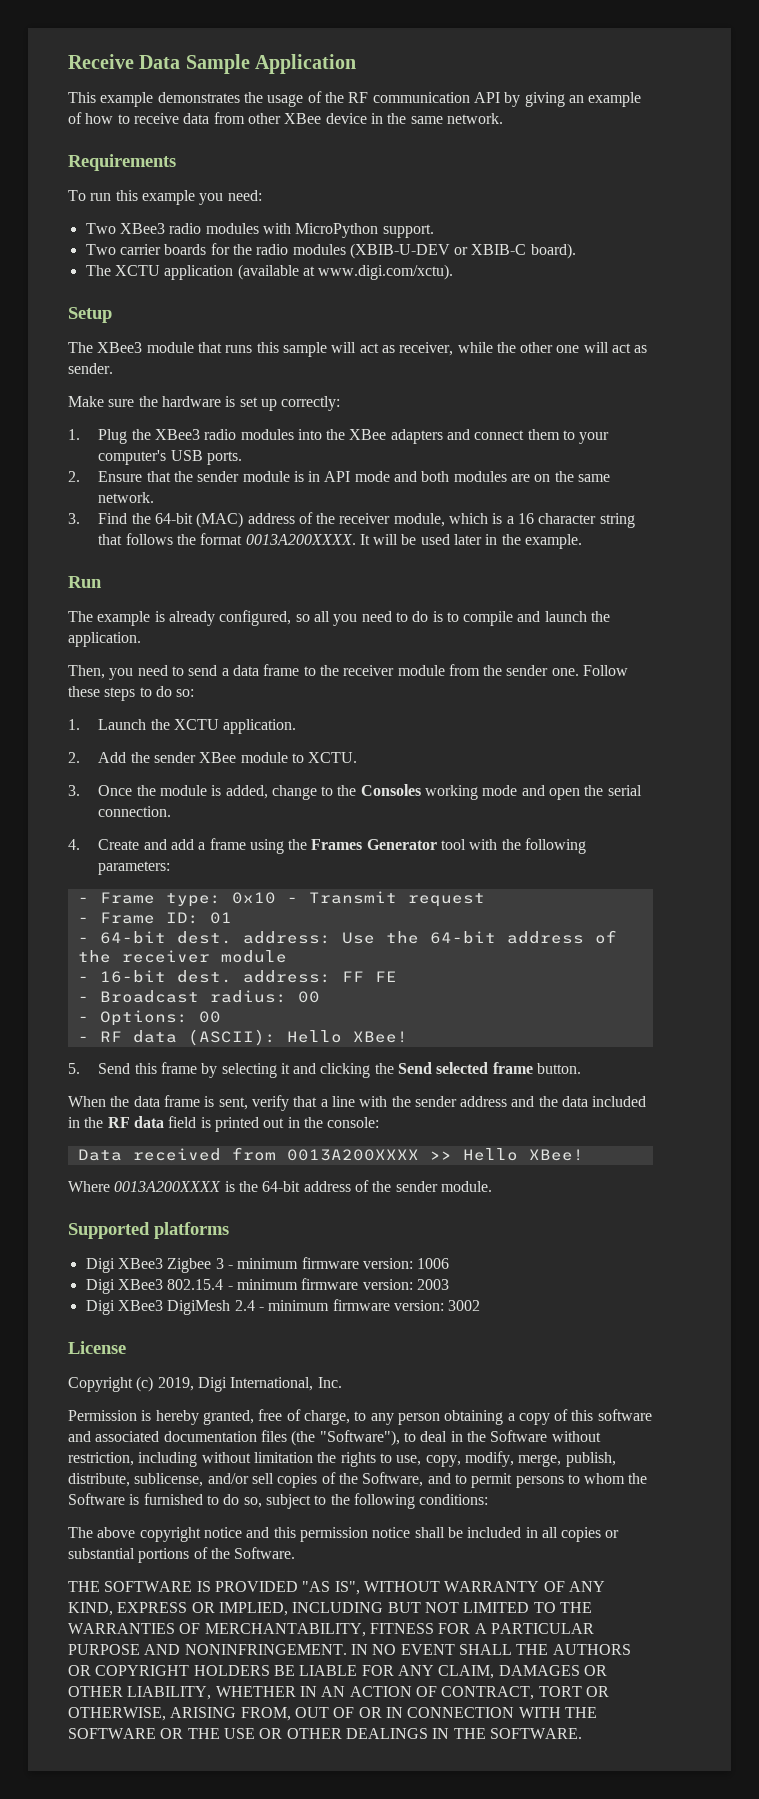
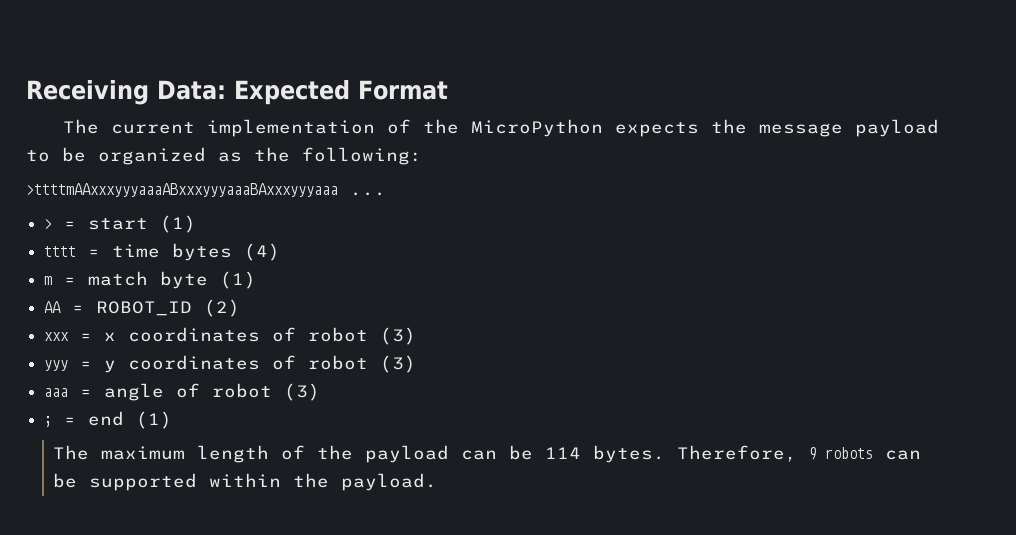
[68,54,357,74] [68,91,642,107] [68,112,503,124] [68,154,176,171] [68,190,262,205] [85,223,434,238] [85,243,576,259] [85,264,454,280] [68,307,112,323] [68,342,648,357] [68,363,113,374] [68,396,341,411] [68,429,610,444] [98,450,242,465] [68,471,611,482] [98,492,155,503] [68,512,635,528] [98,533,583,549] [68,576,102,588] [68,610,611,626] [68,632,141,647] [68,664,629,680] [68,686,195,701] [68,719,297,734] [68,752,358,763] [68,784,642,800] [98,806,172,817] [68,838,587,854] [98,861,171,875] [77,891,485,907] [77,912,232,924] [77,930,617,944] [77,950,287,963] [77,970,397,983] [77,990,320,1003] [77,1010,221,1026] [77,1029,408,1046] [68,1062,582,1078] [68,1095,647,1111] [68,1116,380,1132] [77,1147,584,1161] [68,1180,492,1192] [68,1222,229,1239] [85,1257,450,1273] [85,1278,449,1294] [85,1299,481,1315] [68,1341,126,1354] [68,1376,342,1392] [68,1409,652,1425] [68,1430,601,1446] [68,1451,616,1467] [68,1472,648,1488] [68,1493,489,1509] [68,1527,620,1542] [68,1547,296,1563] [68,1581,605,1595] [68,1602,592,1616] [68,1623,594,1637] [68,1644,631,1655] [68,1665,607,1679] [68,1686,609,1700] [68,1707,597,1721] [68,1728,582,1739] Receive Data Sample Application // This example demonstrates the usage of the RF communication API by giving an example of how to receive data from other XBee device in the same network. // Requirements // To run this example you need: // Two XBee3 radio modules with MicroPython support. // Two carrier boards for the radio modules (XBIB-U-DEV or XBIB-C board). // The XCTU application (available at www.digi.com/xctu). // Setup // The XBee3 module that runs this sample will act as receiver, while the other one will act as sender. // Make sure the hardware is set up correctly: // 1. Plug the XBee3 radio modules into the XBee adapters and connect them to your computer's USB ports. // 2. Ensure that the sender module is in API mode and both modules are on the same network. // 3. Find the 64-bit (MAC) address of the receiver module, which is a 16 character string that follows the format 0013A200XXXX. It will be used later in the example. // Run // The example is already configured, so all you need to do is to compile and launch the application. // Then, you need to send a data frame to the receiver module from the sender one. Follow these steps to do so: // 1. Launch the XCTU application. // 2. Add the sender XBee module to XCTU. // 3. Once the module is added, change to the Consoles working mode and open the serial connection. // 4. Create and add a frame using the Frames Generator tool with the following parameters: // - Frame type: 0x10 - Transmit request // - Frame ID: 01 // - 64-bit dest. address: Use the 64-bit address of the receiver module // - 16-bit dest. address: FF FE // - Broadcast radius: 00 // - Options: 00 // - RF data (ASCII): Hello XBee! // 5. Send this frame by selecting it and clicking the Send selected frame button. // When the data frame is sent, verify that a line with the sender address and the data included in the RF data field is printed out in the console: // Data received from 0013A200XXXX >> Hello XBee! // Where 0013A200XXXX is the 64-bit address of the sender module. // Supported platforms // Digi XBee3 Zigbee 3 - minimum firmware version: 1006 // Digi XBee3 802.15.4 - minimum firmware version: 2003 // Digi XBee3 DigiMesh 2.4 - minimum firmware version: 3002 // License // Copyright (c) 2019, Digi International, Inc. // Permission is hereby granted, free of charge, to any person obtaining a copy of this software and associated documentation files (the "Software"), to deal in the Software without restriction, including without limitation the rights to use, copy, modify, merge, publish, distribute, sublicense, and/or sell copies of the Software, and to permit persons to whom the Software is furnished to do so, subject to the following conditions: // The above copyright notice and this permission notice shall be included in all copies or substantial portions of the Software. // THE SOFTWARE IS PROVIDED "AS IS", WITHOUT WARRANTY OF ANY KIND, EXPRESS OR IMPLIED, INCLUDING BUT NOT LIMITED TO THE WARRANTIES OF MERCHANTABILITY, FITNESS FOR A PARTICULAR PURPOSE AND NONINFRINGEMENT. IN NO EVENT SHALL THE AUTHORS OR COPYRIGHT HOLDERS BE LIABLE FOR ANY CLAIM, DAMAGES OR OTHER LIABILITY, WHETHER IN AN ACTION OF CONTRACT, TORT OR OTHERWISE, ARISING FROM, OUT OF OR IN CONNECTION WITH THE SOFTWARE OR THE USE OR OTHER DEALINGS IN THE SOFTWARE. -> [26,80,448,105] [63,119,940,137] [26,147,422,165] [26,183,386,197] [44,215,197,233] [44,243,281,261] [44,271,257,289] [44,299,241,317] [44,327,417,345] [44,355,417,373] [44,383,321,401] [44,411,173,429] [53,445,922,463] [53,473,438,491] Receiving Data: Expected Format // The current implementation of the MicroPython expects the message payload to be organized as the following: // >ttttmAAxxxyyyaaaABxxxyyyaaaBAxxxyyyaaa ... // > = start (1) // tttt = time bytes (4) // m = match byte (1) // AA = ROBOT_ID (2) // xxx = x coordinates of robot (3) // yyy = y coordinates of robot (3) // aaa = angle of robot (3) // ; = end (1) // The maximum length of the payload can be 114 bytes. Therefore, 9 robots can be supported within the payload.

